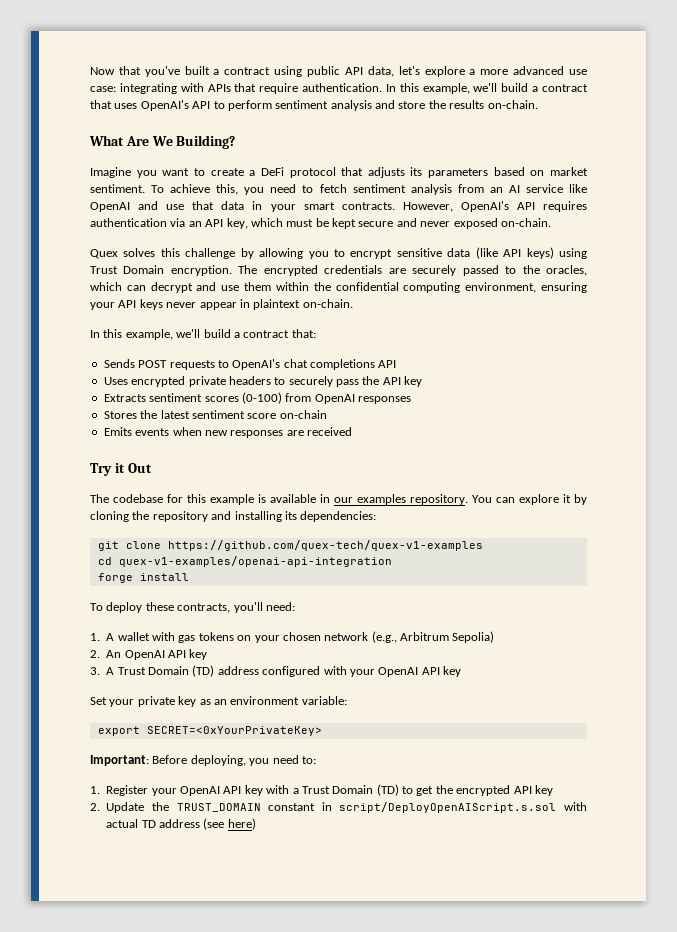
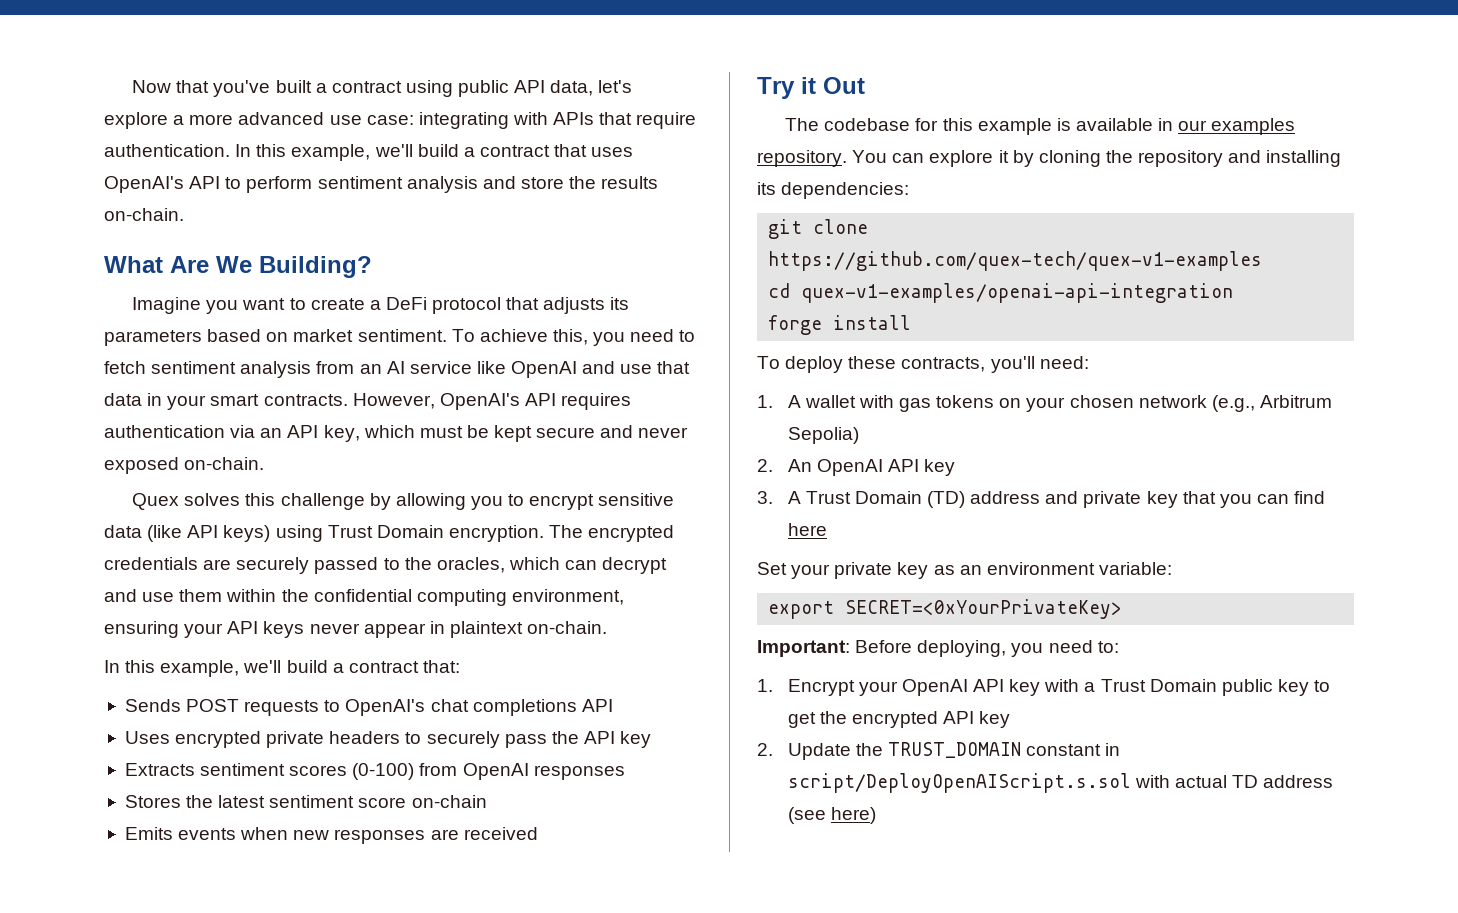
[262,666,462,677] configured with your OpenAI API key -> [1045,491,1326,508] [787,523,827,536] and private key that you can find here
[106,785,149,796] Register -> [787,679,855,696] Encrypt
[376,784,399,796] (TD) -> [1221,679,1309,696] public key

